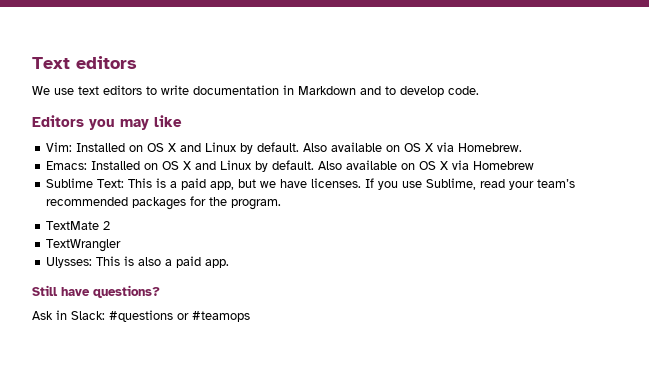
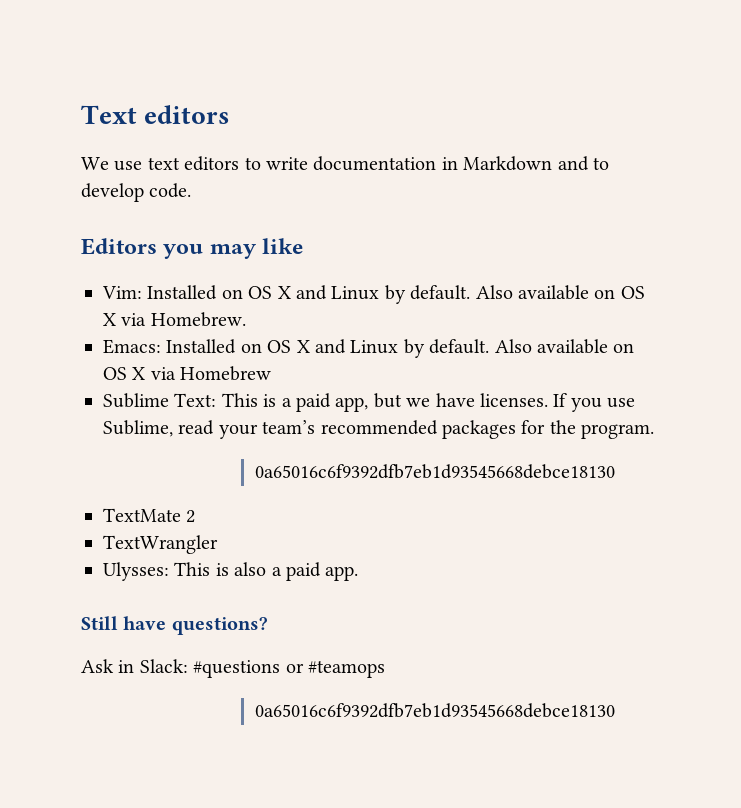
(282, 204) none -> [254,464,615,479] // 0a65016c6f9392dfb7eb1d93545668debce18130
(250, 316) none -> [254,703,615,718] // 0a65016c6f9392dfb7eb1d93545668debce18130

